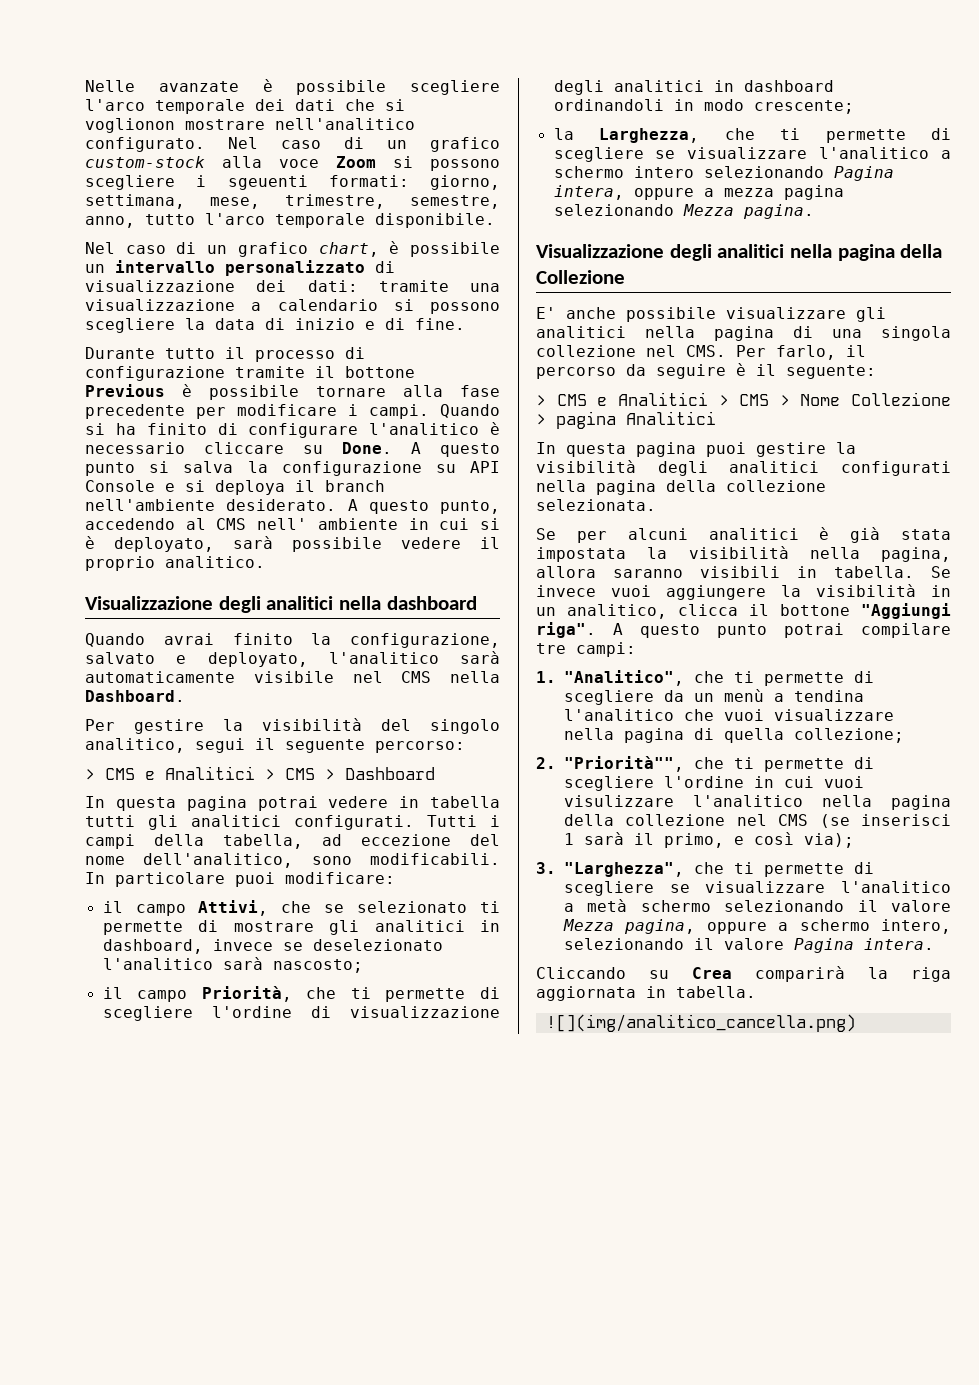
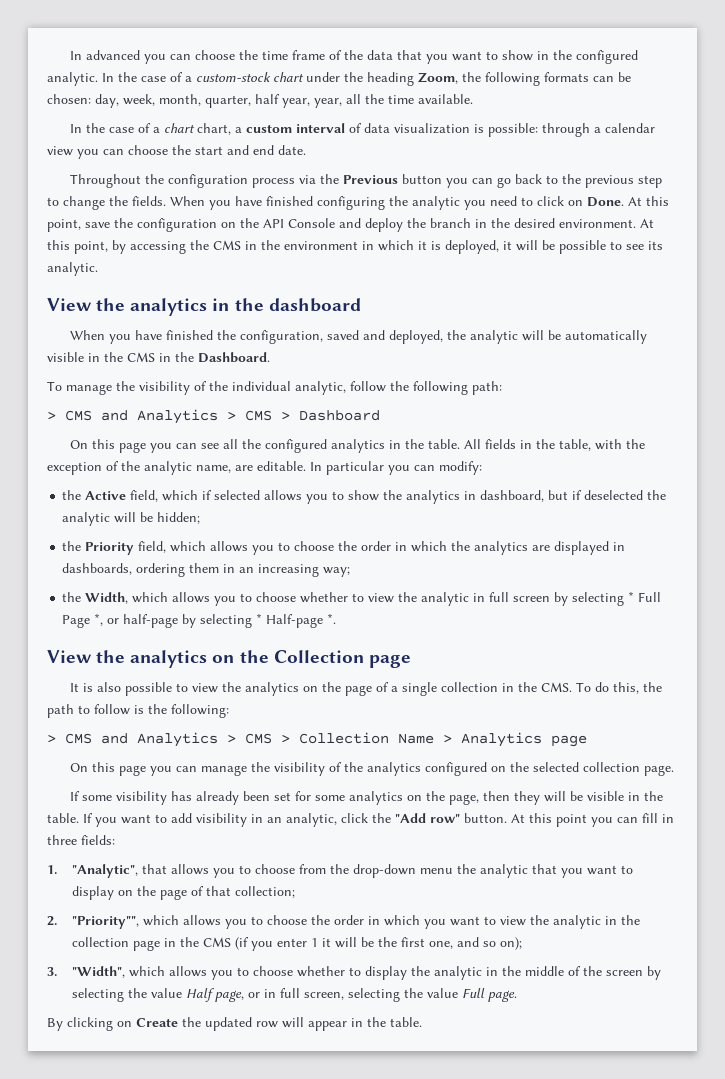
[85,79,500,95] [85,99,405,114] [85,118,415,133] [85,137,500,152] [85,156,500,171] [85,175,500,190] [85,194,500,209] [85,213,495,228] [85,241,500,257] [85,260,395,276] [85,280,500,292] [85,299,500,314] [85,318,465,333] [85,347,365,362] [85,366,415,381] [85,384,500,400] [85,404,500,419] [85,422,500,438] [85,442,500,457] [85,461,500,476] [85,480,385,495] [85,499,500,514] [85,518,501,530] [85,536,500,552] [85,556,265,571] [85,596,477,613] [85,633,500,648] [85,651,500,667] [85,671,500,683] [85,690,185,702] [85,718,500,734] [85,738,465,753] [85,766,255,780] Nelle avanzate è possibile scegliere l'arco temporale dei dati che si voglionon mostrare nell'analitico configurato. Nel caso di un grafico custom-stock alla voce Zoom si possono scegliere i sgeuenti formati: giorno, settimana, mese, trimestre, semestre, anno, tutto l'arco temporale disponibile. // Nel caso di un grafico chart, è possibile un intervallo personalizzato di visualizzazione dei dati: tramite una visualizzazione a calendario si possono scegliere la data di inizio e di fine. // Durante tutto il processo di configurazione tramite il bottone Previous è possibile tornare alla fase precedente per modificare i campi. Quando si ha finito di configurare l'analitico è necessario cliccare su Done. A questo punto si salva la configurazione su API Console e si deploya il branch nell'ambiente desiderato. A questo punto, accedendo al CMS nell' ambiente in cui si è deployato, sarà possibile vedere il proprio analitico. // Visualizzazione degli analitici nella dashboard // Quando avrai finito la configurazione, salvato e deployato, l'analitico sarà automaticamente visibile nel CMS nella Dashboard. // Per gestire la visibilità del singolo analitico, segui il seguente percorso: // > CMS e Analitici -> [70,50,639,64] [47,72,631,86] [47,94,473,108] [70,123,656,137] [47,145,306,159] [70,174,663,188] [47,196,669,210] [47,218,654,232] [47,240,663,254] [47,262,98,276] [47,298,361,316] [70,330,648,344] [47,352,270,363] [47,381,502,395] [47,409,218,424] In advanced you can choose the time frame of the data that you want to show in the configured analytic. In the case of a custom-stock chart under the heading Zoom, the following formats can be chosen: day, week, month, quarter, half year, year, all the time available. // In the case of a chart chart, a custom interval of data visualization is possible: through a calendar view you can choose the start and end date. // Throughout the configuration process via the Previous button you can go back to the previous step to change the fields. When you have finished configuring the analytic you need to click on Done. At this point, save the configuration on the API Console and deploy the branch in the desired environment. At this point, by accessing the CMS in the environment in which it is deployed, it will be possible to see its analytic. // View the analytics in the dashboard // When you have finished the configuration, saved and deployed, the analytic will be automatically visible in the CMS in the Dashboard. // To manage the visibility of the individual analytic, follow the following path: // > CMS and Analytics
[85,796,500,811] [85,815,500,830] [85,834,500,849] [85,853,500,868] [85,872,395,887] [102,900,500,916] [102,920,500,935] [102,939,443,954] [102,957,363,973] [102,986,500,1002] [102,1006,500,1021] [553,80,834,95] [553,99,854,114] [553,128,951,143] [553,147,951,162] [553,166,894,181] [553,185,844,200] [553,204,814,219] [536,244,943,261] [536,270,625,284] [536,307,886,322] [536,326,951,341] [536,345,866,360] [536,363,876,379] [536,392,951,406] [536,411,716,429] [536,442,856,457] [536,460,951,476] [536,480,826,495] [536,499,656,511] [536,527,951,543] [536,546,951,562] [536,566,951,578] [536,584,951,600] [536,603,951,619] [536,622,951,638] [536,642,636,657] [536,670,874,686] [564,689,864,705] [564,709,894,721] [564,728,904,743] [536,756,874,772] [564,776,864,791] [564,795,951,810] [564,814,951,828] [564,832,854,848] [536,862,874,877] [564,881,951,896] [564,899,951,912] [563,919,951,934] [564,938,934,953] [536,966,951,982] [536,986,756,1001] [545,1014,856,1032] In questa pagina potrai vedere in tabella tutti gli analitici configurati. Tutti i campi della tabella, ad eccezione del nome dell'analitico, sono modificabili. In particolare puoi modificare: // il campo Attivi, che se selezionato ti permette di mostrare gli analitici in dashboard, invece se deselezionato l'analitico sarà nascosto; // il campo Priorità, che ti permette di scegliere l'ordine di visualizzazione degli analitici in dashboard ordinandoli in modo crescente; // la Larghezza, che ti permette di scegliere se visualizzare l'analitico a schermo intero selezionando Pagina intera, oppure a mezza pagina selezionando Mezza pagina. // Visualizzazione degli analitici nella pagina della Collezione // E' anche possibile visualizzare gli analitici nella pagina di una singola collezione nel CMS. Per farlo, il percorso da seguire è il seguente: // > CMS e Analitici > CMS > Nome Collezione > pagina Analitici // In questa pagina puoi gestire la visibilità degli analitici configurati nella pagina della collezione selezionata. // Se per alcuni analitici è già stata impostata la visibilità nella pagina, allora saranno visibili in tabella. Se invece vuoi aggiungere la visibilità in un analitico, clicca il bottone "Aggiungi riga". A questo punto potrai compilare tre campi: // 1. "Analitico", che ti permette di scegliere da un menù a tendina l'analitico che vuoi visualizzare nella pagina di quella collezione; // 2. "Priorità"", che ti permette di scegliere l'ordine in cui vuoi visulizzare l'analitico nella pagina della collezione nel CMS (se inserisci 1 sarà il primo, e così via); // 3. "Larghezza", che ti permette di scegliere se visualizzare l'analitico a metà schermo selezionando il valore Mezza pagina, oppure a schermo intero, selezionando il valore Pagina intera. // Cliccando su Crea comparirà la riga aggiornata in tabella. // ![](img/analitico_cancella.png) -> [70,439,646,453] [47,461,482,475] [62,490,667,504] [62,512,201,526] [62,541,626,555] [62,563,351,577] [62,591,662,606] [62,613,337,628] [47,650,411,668] [70,682,663,696] [47,704,229,718] [47,732,587,747] [70,762,675,776] [70,791,664,805] [47,813,674,827] [47,835,115,845] [47,864,634,878] [72,886,296,900] [47,915,641,929] [72,937,523,951] [47,966,662,980] [72,988,518,1002] [47,1017,422,1031] On this page you can see all the configured analytics in the table. All fields in the table, with the exception of the analytic name, are editable. In particular you can modify: // the Active field, which if selected allows you to show the analytics in dashboard, but if deselected the analytic will be hidden; // the Priority field, which allows you to choose the order in which the analytics are displayed in dashboards, ordering them in an increasing way; // the Width, which allows you to choose whether to view the analytic in full screen by selecting * Full Page *, or half-page by selecting * Half-page *. // View the analytics on the Collection page // It is also possible to view the analytics on the page of a single collection in the CMS. To do this, the path to follow is the following: // > CMS and Analytics > CMS > Collection Name > Analytics page // On this page you can manage the visibility of the analytics configured on the selected collection page. // If some visibility has already been set for some analytics on the page, then they will be visible in the table. If you want to add visibility in an analytic, click the "Add row" button. At this point you can fill in three fields: // 1. "Analytic", that allows you to choose from the drop-down menu the analytic that you want to display on the page of that collection; // 2. "Priority"", which allows you to choose the order in which you want to view the analytic in the collection page in the CMS (if you enter 1 it will be the first one, and so on); // 3. "Width", which allows you to choose whether to display the analytic in the middle of the screen by selecting the value Half page, or in full screen, selecting the value Full page. // By clicking on Create the updated row will appear in the table.

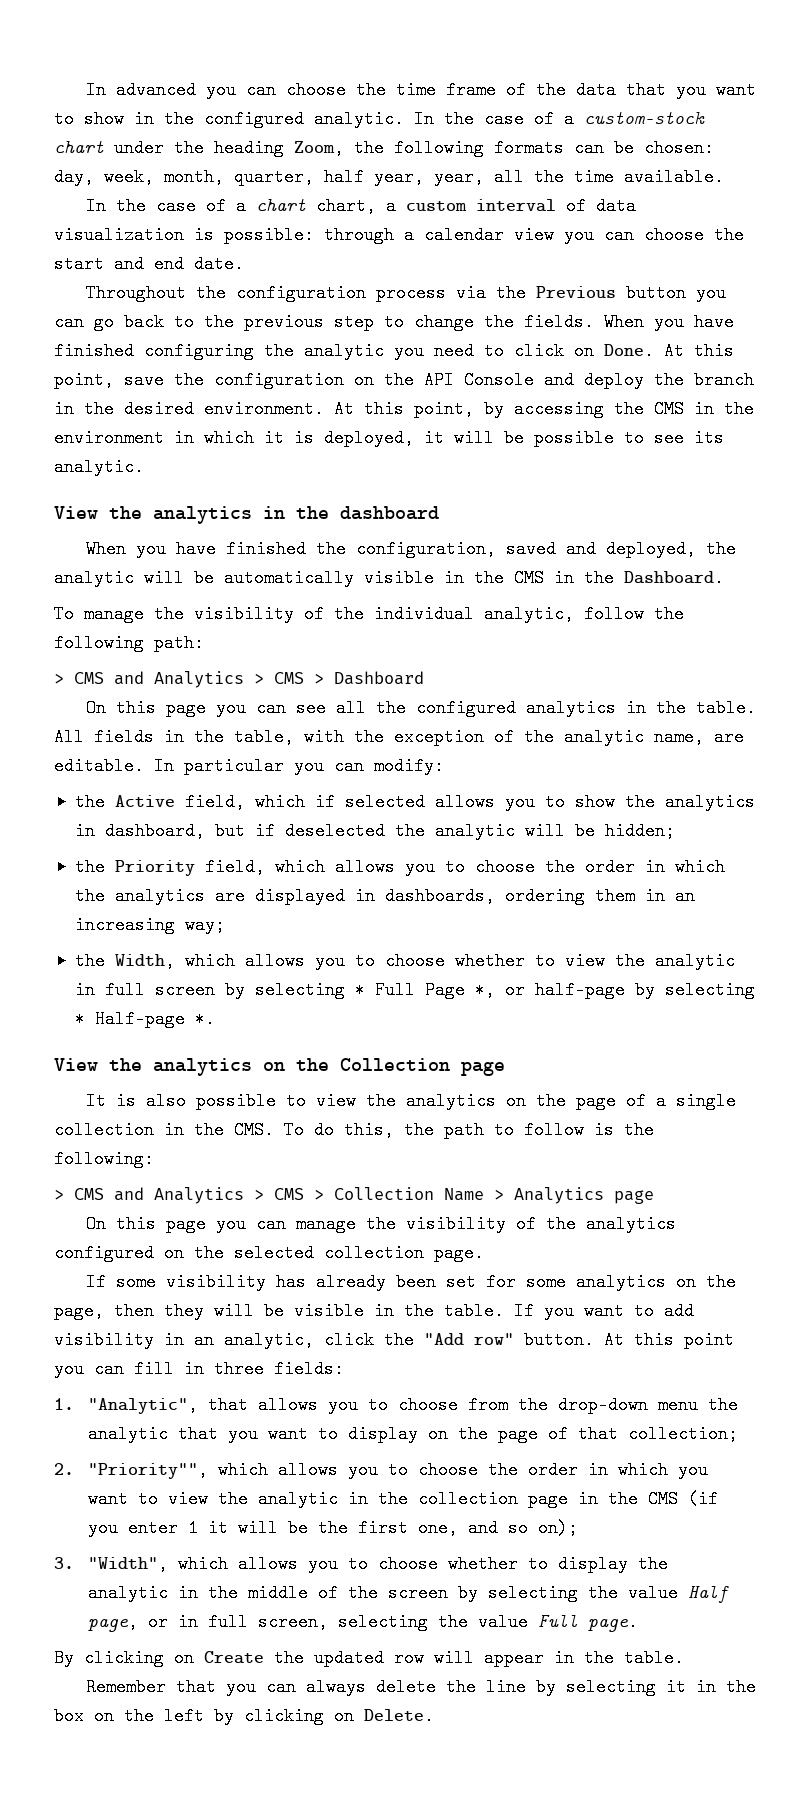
(422, 1022) none -> [85,1678,756,1696] [54,1707,434,1725] // Remember that you can always delete the line by selecting it in the box on the left by clicking on Delete.

